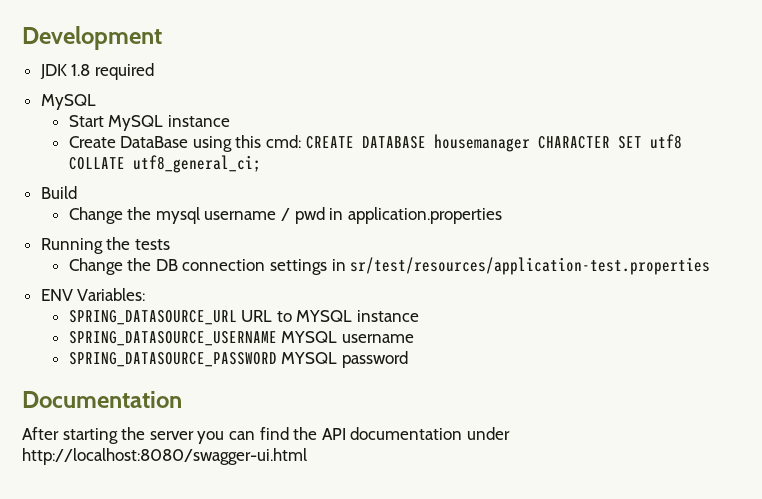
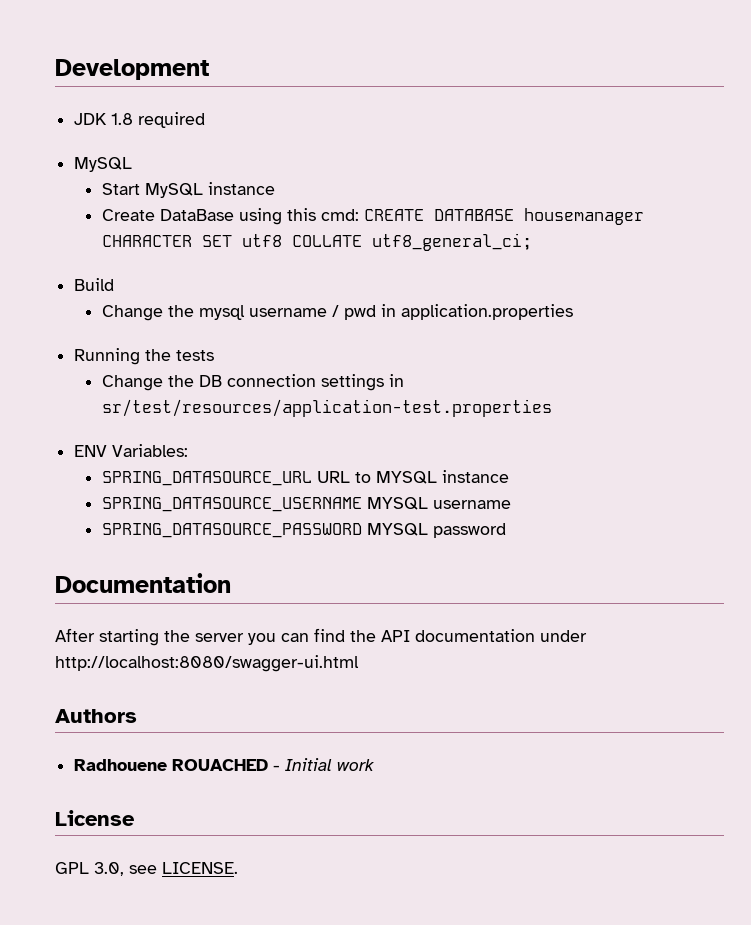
(307, 456) none -> [55,709,137,723] [74,758,375,771] [55,810,135,826] [55,862,238,876] // Authors // Radhouene ROUACHED - Initial work // License // GPL 3.0, see LICENSE.

